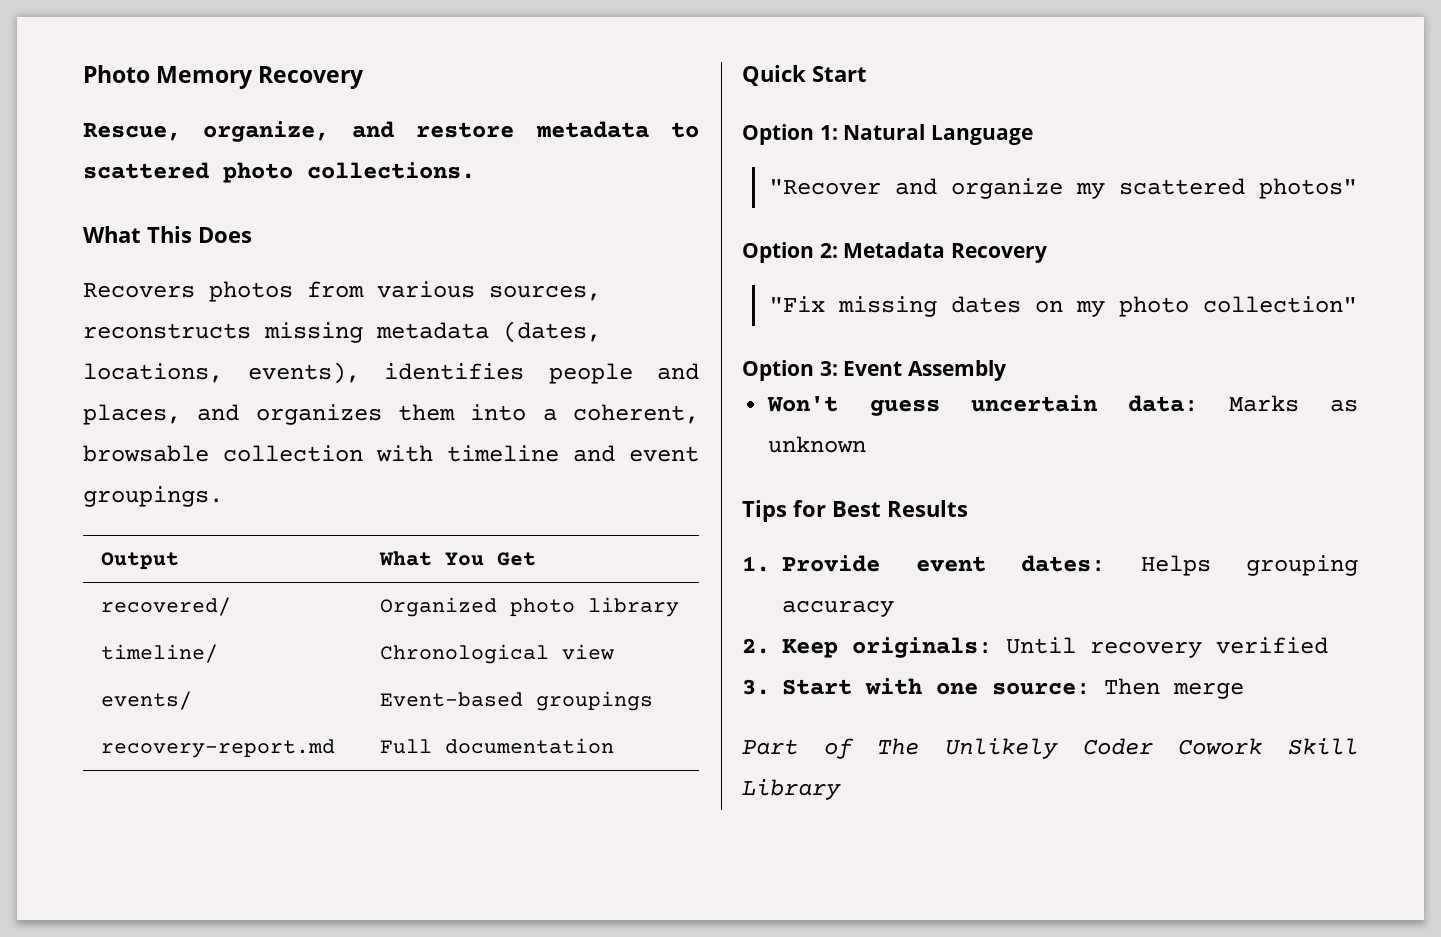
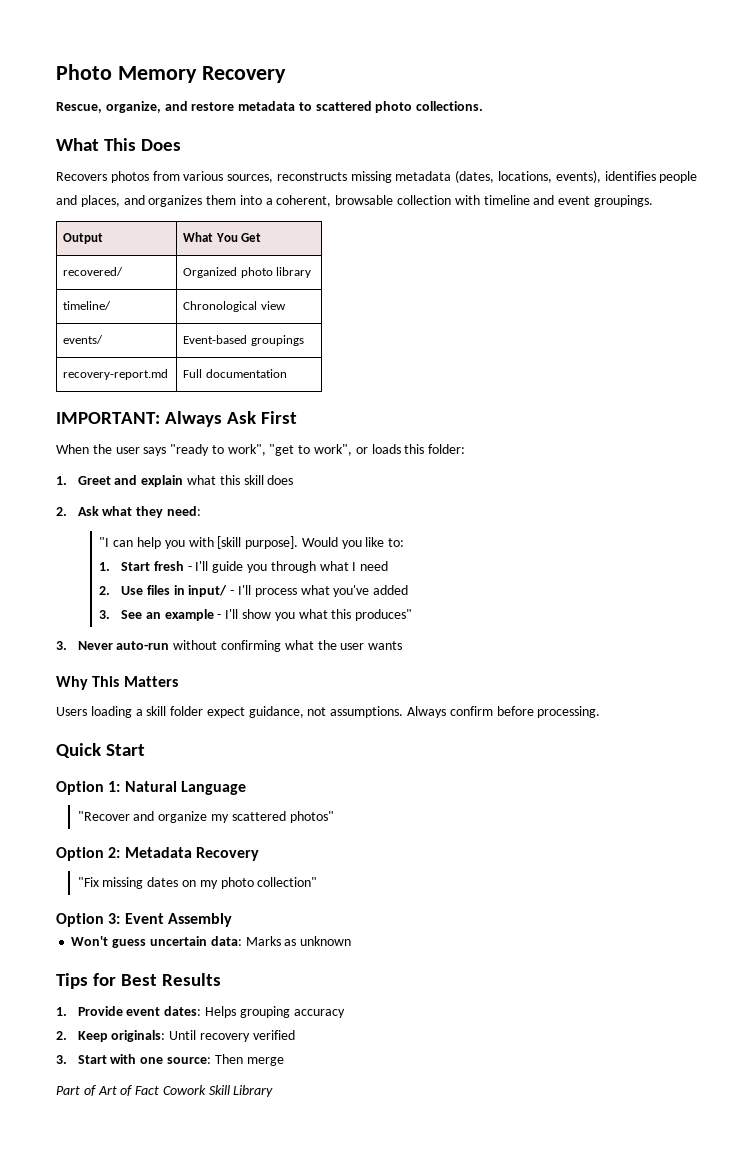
(615, 746) none -> [56,411,298,427] [56,444,466,456] [56,475,294,487] [56,506,202,518] [99,536,405,549] [99,561,389,573] [99,585,409,597] [99,609,413,621] [56,640,403,652] [56,676,178,690] [56,706,601,718] // IMPORTANT: Always Ask First // When the user says "ready to work", "get to work", or loads this folder: // 1. Greet and explain what this skill does // 2. Ask what they need: // "I can help you with [skill purpose]. Would you like to: // 1. Start fresh - I'll guide you through what I need // 2. Use files in input/ - I'll process what you've added // 3. See an example - I'll show you what this produces" // 3. Never auto-run without confirming what the user wants // Why This Matters // Users loading a skill folder expect guidance, not assumptions. Always confirm before processing.
[877,738,1153,759] The Unlikely Coder -> [97,1085,160,1096] Art of Fact

